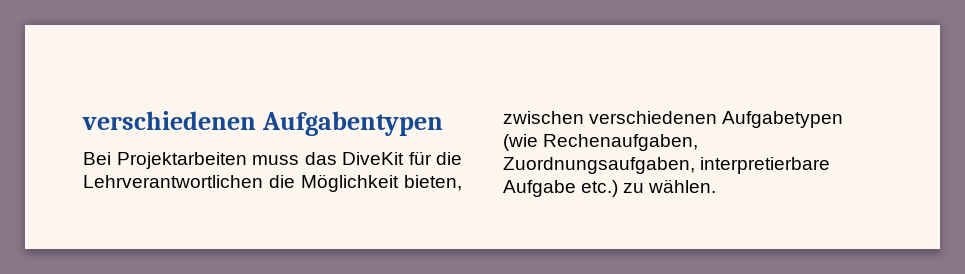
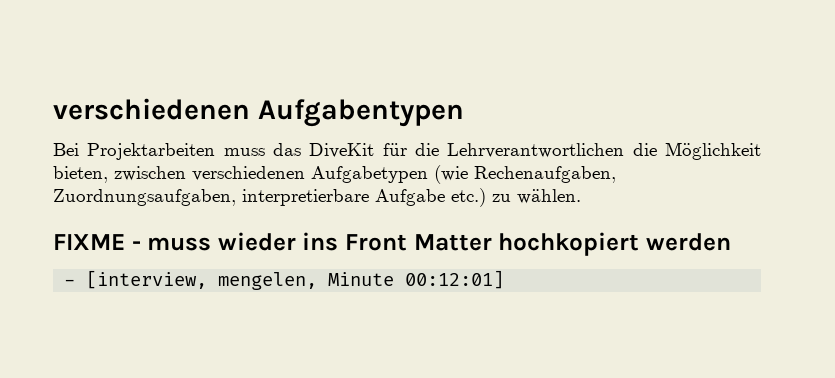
(717, 186) none -> [53,232,731,256] [64,270,505,290] // FIXME - muss wieder ins Front Matter hochkopiert werden // - [interview, mengelen, Minute 00:12:01]

